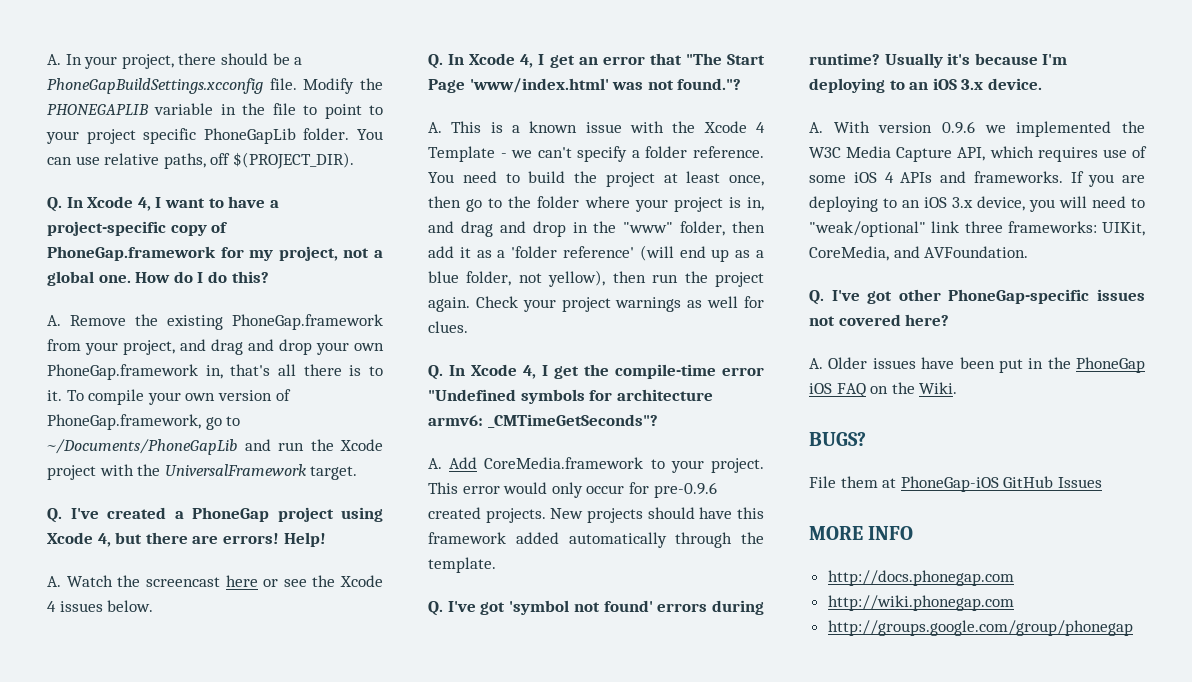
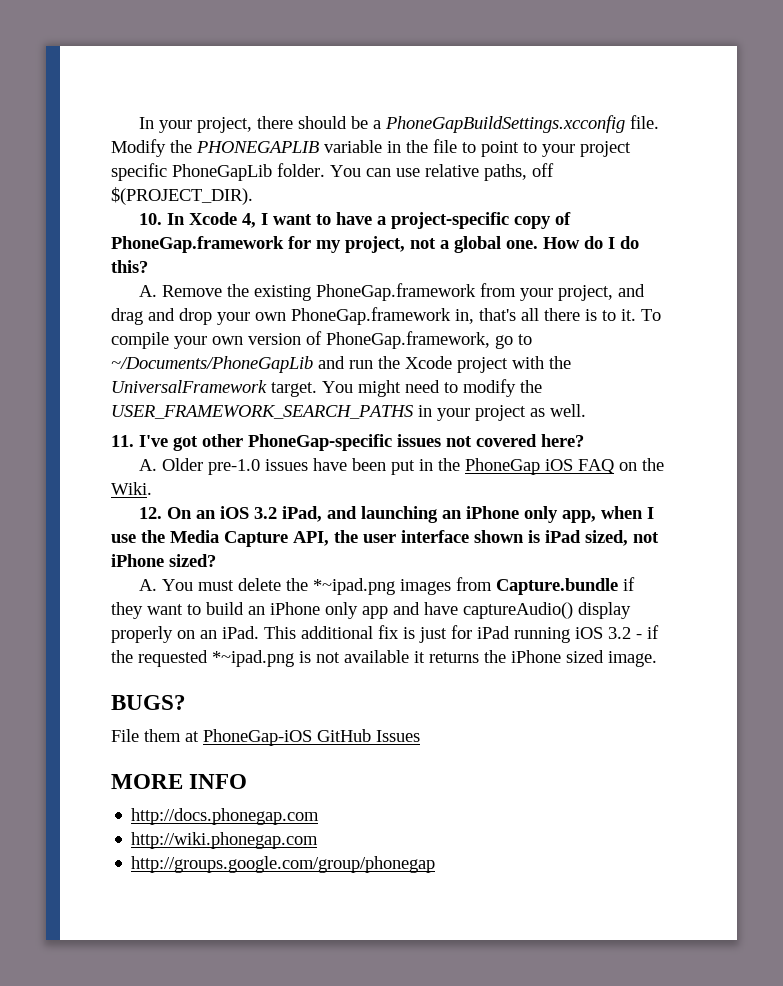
[47,54,61,65] A. -> (138, 123) none
[47,197,62,212] Q. -> [138,213,162,225] 10.
[47,507,383,523] [47,532,326,547] [47,575,383,587] [47,600,154,612] [428,53,765,69] [428,78,742,93] [428,121,765,133] [428,146,764,162] [428,171,764,187] [428,196,764,212] [428,221,765,237] [428,245,764,262] [428,270,764,287] [428,296,764,312] [428,321,468,333] [428,364,764,380] [428,389,713,404] [428,414,658,428] [428,457,764,473] [428,482,717,498] [428,507,764,523] [428,532,764,548] [428,557,496,573] [428,600,764,616] [809,53,1068,68] [809,78,1042,93] [809,121,1145,137] [809,146,1147,162] [809,171,1145,187] [809,196,1145,212] [809,221,1145,237] [809,246,1029,261] [809,290,824,305] // Q. I've created a PhoneGap project using Xcode 4, but there are errors! Help! // A. Watch the screencast here or see the Xcode 4 issues below. // Q. In Xcode 4, I get an error that "The Start Page 'www/index.html' was not found."? // A. This is a known issue with the Xcode 4 Template - we can't specify a folder reference. You need to build the project at least once, then go to the folder where your project is in, and drag and drop in the "www" folder, then add it as a 'folder reference' (will end up as a blue folder, not yellow), then run the project again. Check your project warnings as well for clues. // Q. In Xcode 4, I get the compile-time error "Undefined symbols for architecture armv6: _CMTimeGetSeconds"? // A. Add CoreMedia.framework to your project. This error would only occur for pre-0.9.6 created projects. New projects should have this framework added automatically through the template. // Q. I've got 'symbol not found' errors during runtime? Usually it's because I'm deploying to an iOS 3.x device. // A. With version 0.9.6 we implemented the W3C Media Capture API, which requires use of some iOS 4 APIs and frameworks. If you are deploying to an iOS 3.x device, you will need to "weak/optional" link three frameworks: UIKit, CoreMedia, and AVFoundation. // Q. -> [322,379,542,397] [111,404,586,421] [111,435,134,447] You might need to modify the USER_FRAMEWORK_SEARCH_PATHS in your project as well. // 11.
(868, 363) none -> [207,459,260,475] pre-1.0
(958, 388) none -> [138,506,654,523] [111,530,659,547] [111,554,216,567] [138,577,635,595] [111,602,631,619] [111,625,659,643] [111,650,657,667] // 12. On an iOS 3.2 iPad, and launching an iPhone only app, when I use the Media Capture API, the user interface shown is iPad sized, not iPhone sized? // A. You must delete the *~ipad.png images from Capture.bundle if they want to build an iPhone only app and have captureAudio() display properly on an iPad. This additional fix is just for iPad running iOS 3.2 - if the requested *~ipad.png is not available it returns the iPhone sized image.

